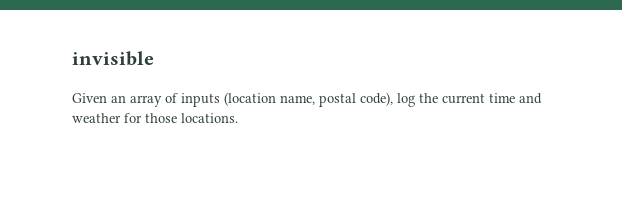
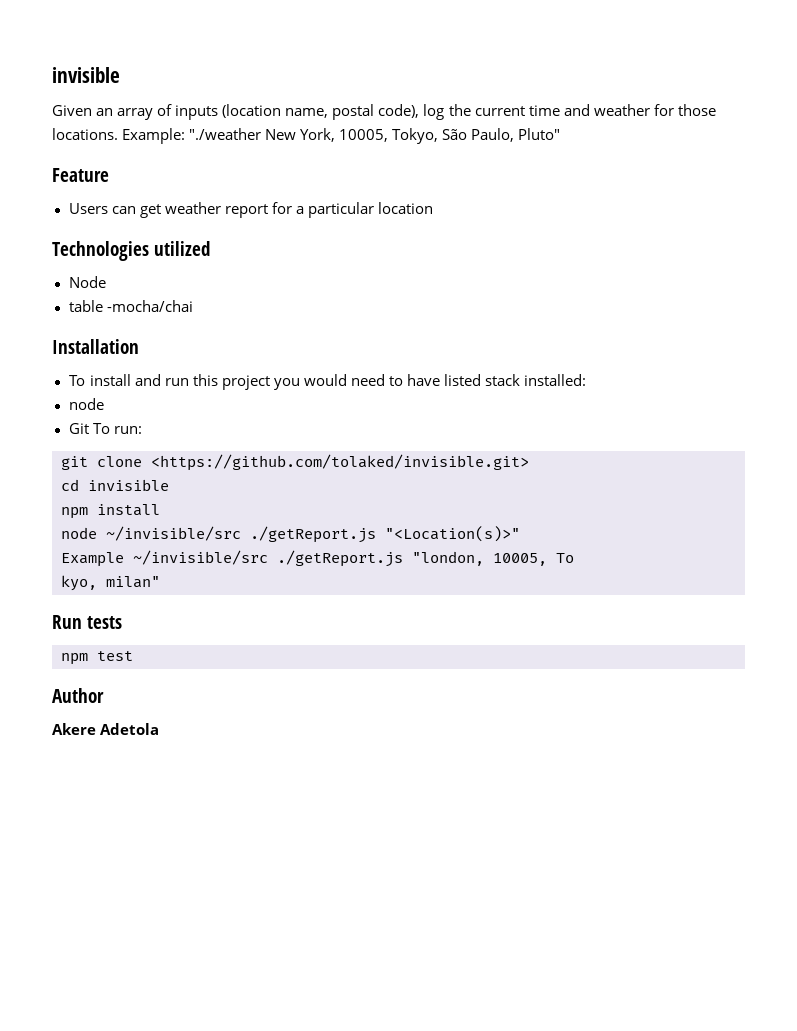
(238, 118) none -> [122,128,561,144] [52,168,109,182] [68,202,433,218] [52,241,211,261] [68,276,106,288] [68,300,193,312] [52,339,139,354] [68,374,587,390] [68,398,104,410] [68,423,142,434] [61,454,529,471] [61,479,169,491] [61,504,160,519] [61,526,520,543] [61,550,574,567] [61,575,160,591] [52,615,123,629] [61,651,133,665] [52,688,104,703] [52,723,160,735] Example: "./weather New York, 10005, Tokyo, São Paulo, Pluto" // Feature // Users can get weather report for a particular location // Technologies utilized // Node // table -mocha/chai // Installation // To install and run this project you would need to have listed stack installed: // node // Git To run: // git clone <https://github.com/tolaked/invisible.git> // cd invisible // npm install // node ~/invisible/src ./getReport.js "<Location(s)>" // Example ~/invisible/src ./getReport.js "london, 10005, To // kyo, milan" // Run tests // npm test // Author // Akere Adetola

